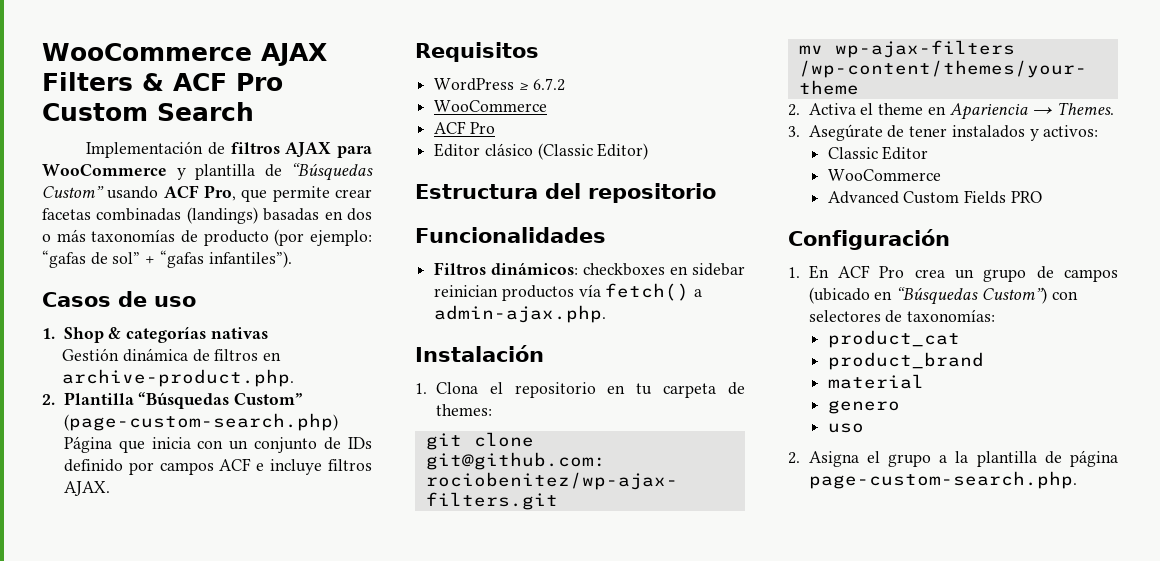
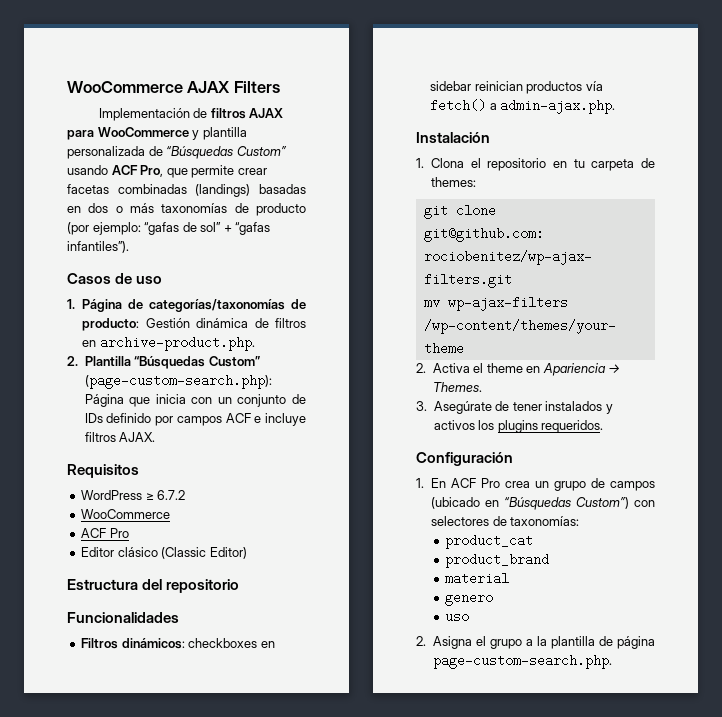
[142,73,283,91] [42,102,254,121] & ACF Pro Custom Search -> (280, 87) none
(255, 172) none -> [67,146,145,159] personalizada
[63,326,268,343] Shop & categorías nativas // -> [82,299,306,312] [82,318,140,331] Página de categorías/taxonomías de producto:
[63,413,338,431] (page-custom-search.php) -> [84,374,272,389] (page-custom-search.php):
[1043,125,1099,137] [827,146,929,160] [827,169,941,181] [827,190,1042,204] activos: // Classic Editor // WooCommerce // Advanced Custom Fields PRO -> [433,420,604,433] activos los plugins requeridos.

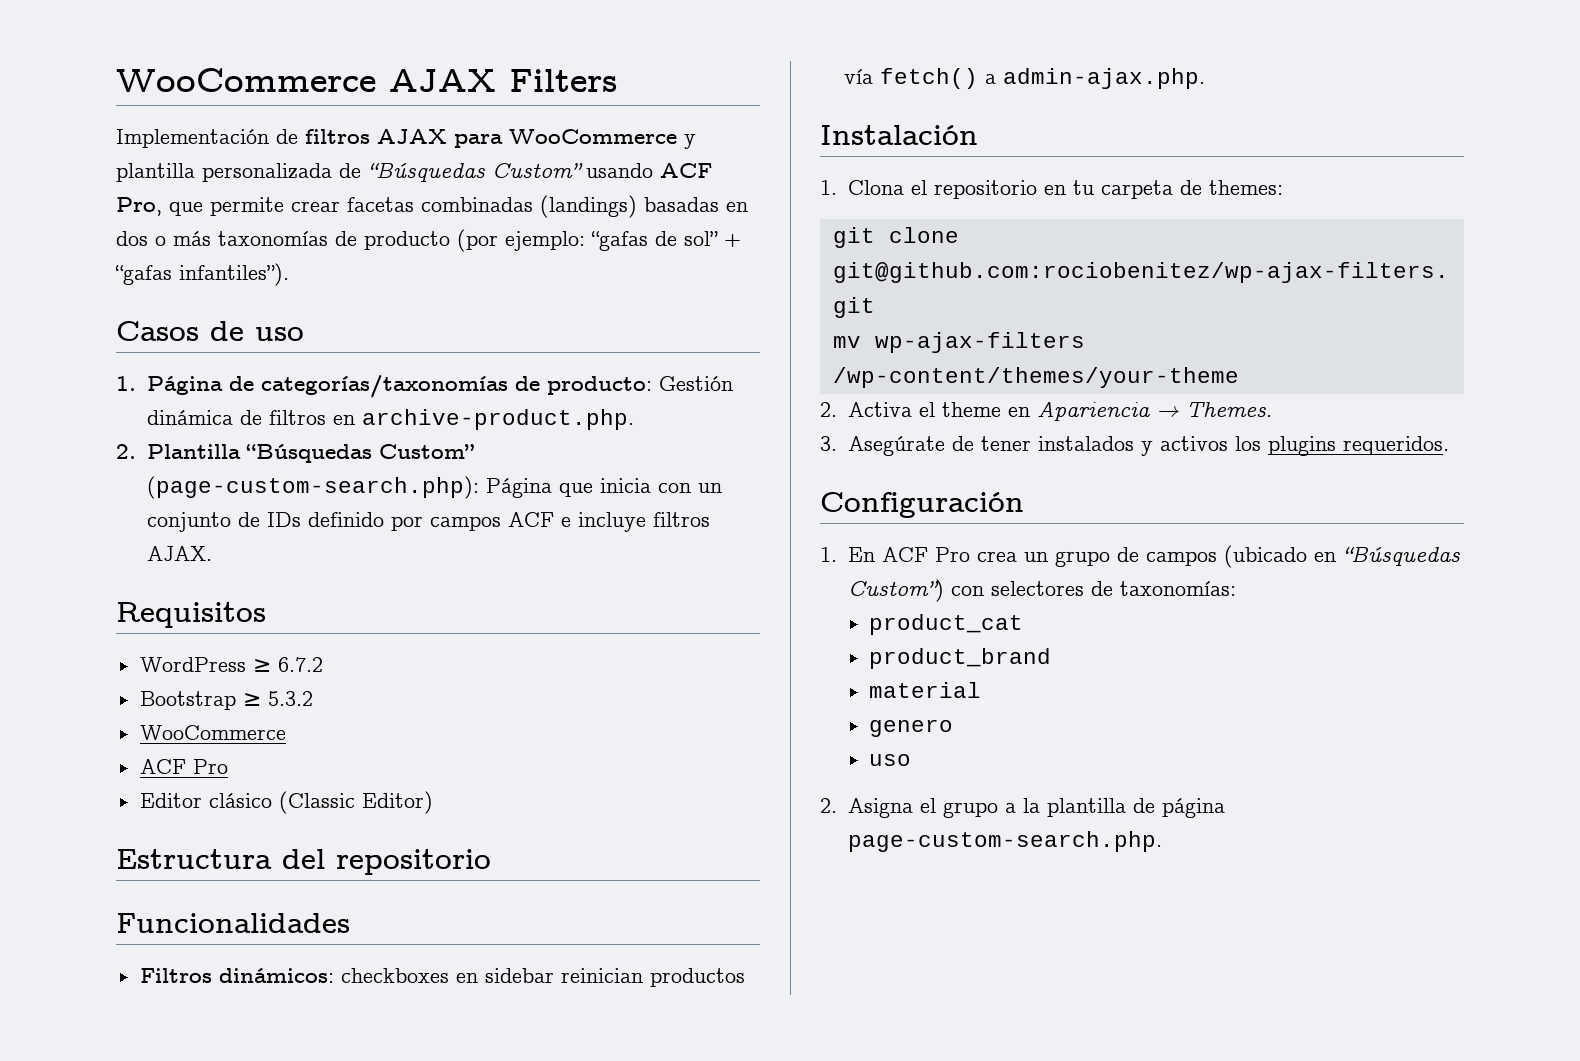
(186, 495) none -> [139,691,313,710] // Bootstrap ≥ 5.3.2

